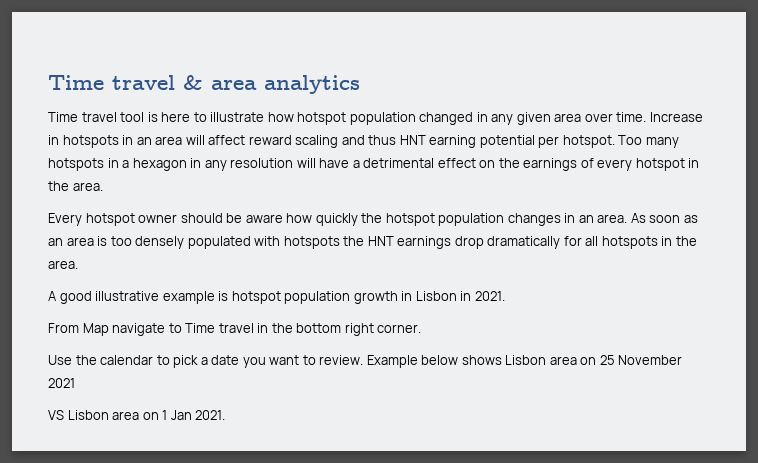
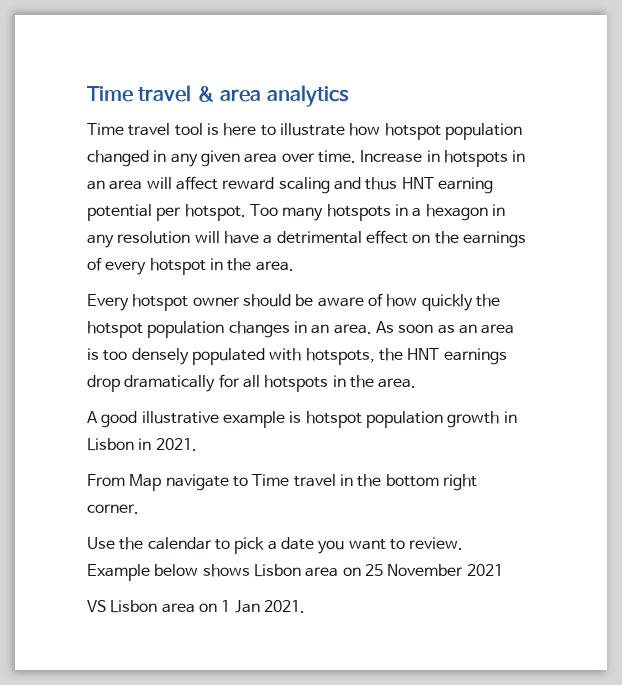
(283, 218) none -> [367,293,383,307] of
[283,236,340,249] hotspots -> [305,348,375,365] hotspots,

